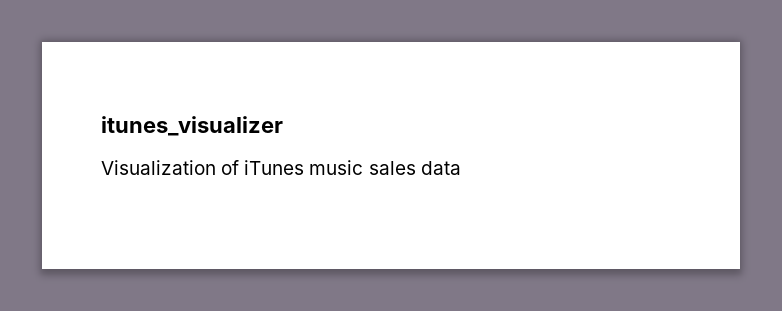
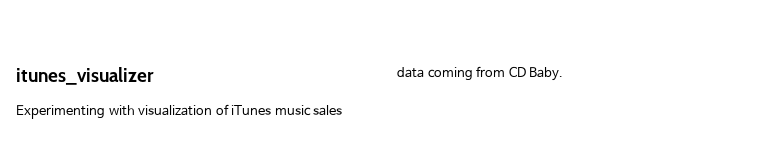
[101,160,216,175] Visualization -> [16,105,213,119] Experimenting with visualization
(461, 168) none -> [427,66,564,81] coming from CD Baby.

